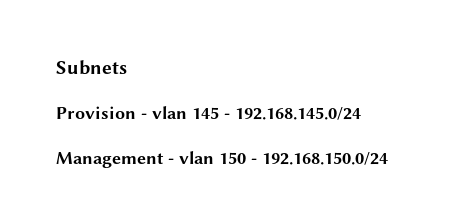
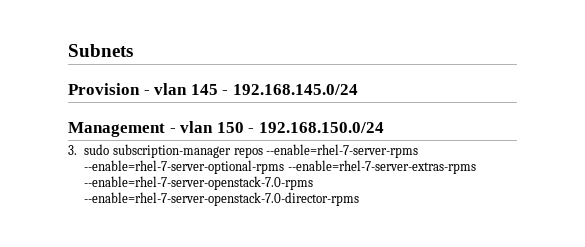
(388, 158) none -> [68,144,419,158] [84,160,476,174] [84,176,314,190] [84,192,360,206] // 3. sudo subscription-manager repos --enable=rhel-7-server-rpms --enable=rhel-7-server-optional-rpms --enable=rhel-7-server-extras-rpms --enable=rhel-7-server-openstack-7.0-rpms --enable=rhel-7-server-openstack-7.0-director-rpms

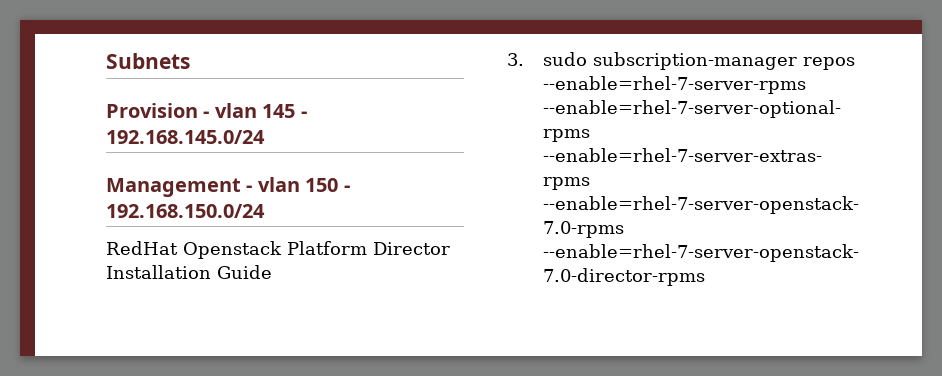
(384, 127) none -> [106,241,450,259] [106,265,272,279] // RedHat Openstack Platform Director Installation Guide

